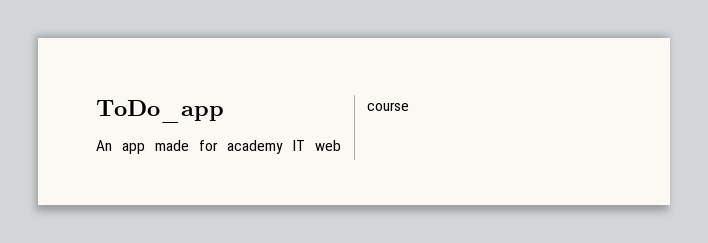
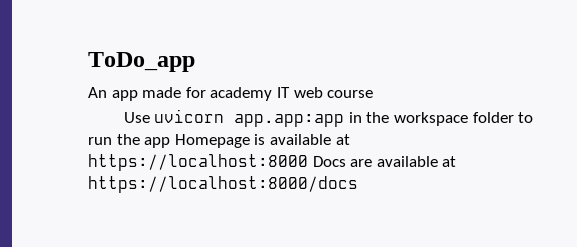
(409, 106) none -> [123,109,534,127] [88,134,350,148] [88,154,457,171] [88,176,358,193] // Use uvicorn app.app:app in the workspace folder to run the app Homepage is available at https://localhost:8000 Docs are available at https://localhost:8000/docs

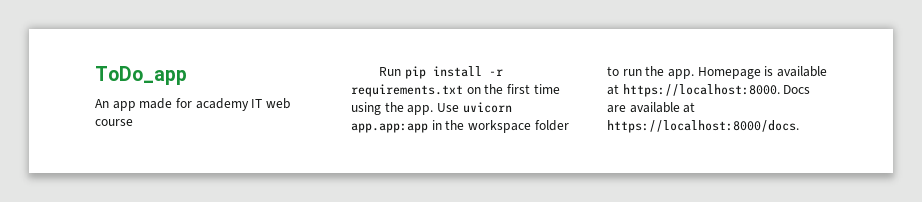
(374, 94) none -> [379,66,503,79] [351,84,560,97] [351,102,434,115] Run pip install -r requirements.txt on the first time using the app.
[144,137,171,148] app -> [667,69,694,79] app.
[88,154,308,171] https://localhost:8000 -> [622,84,780,97] https://localhost:8000.
[88,176,358,193] https://localhost:8000/docs -> [607,120,799,133] https://localhost:8000/docs.

